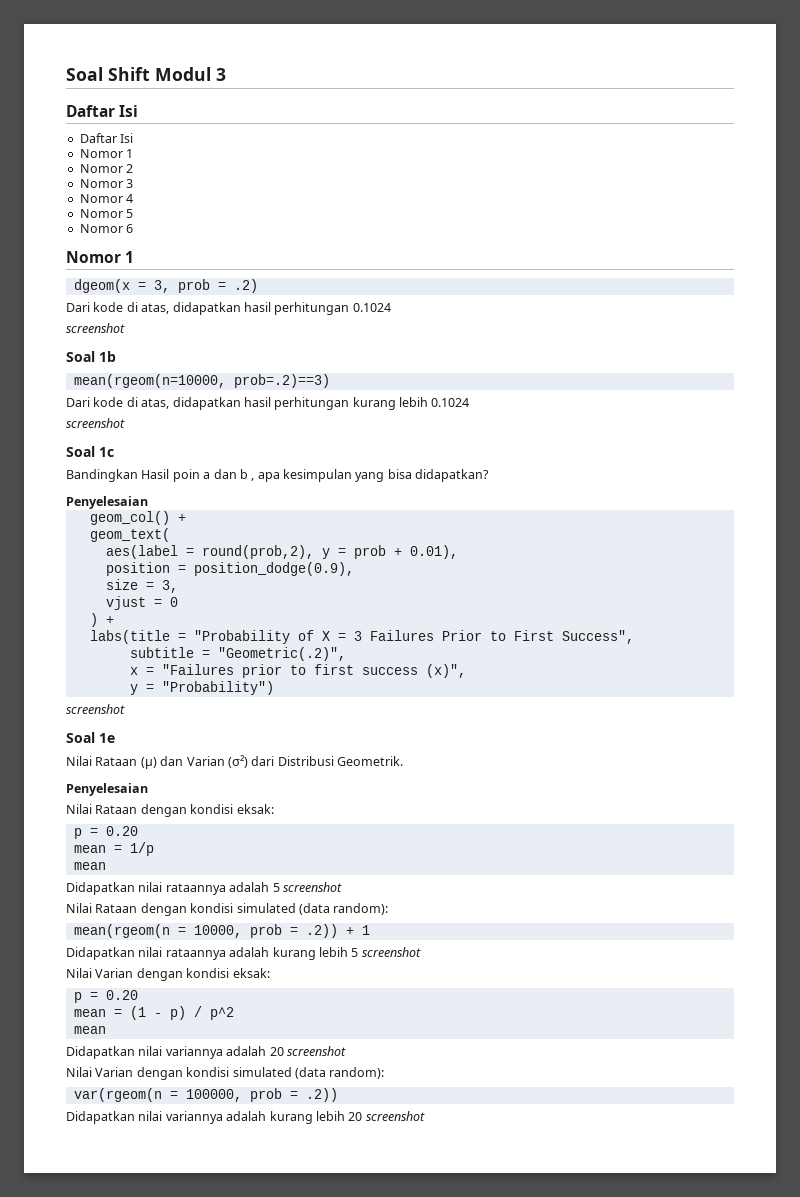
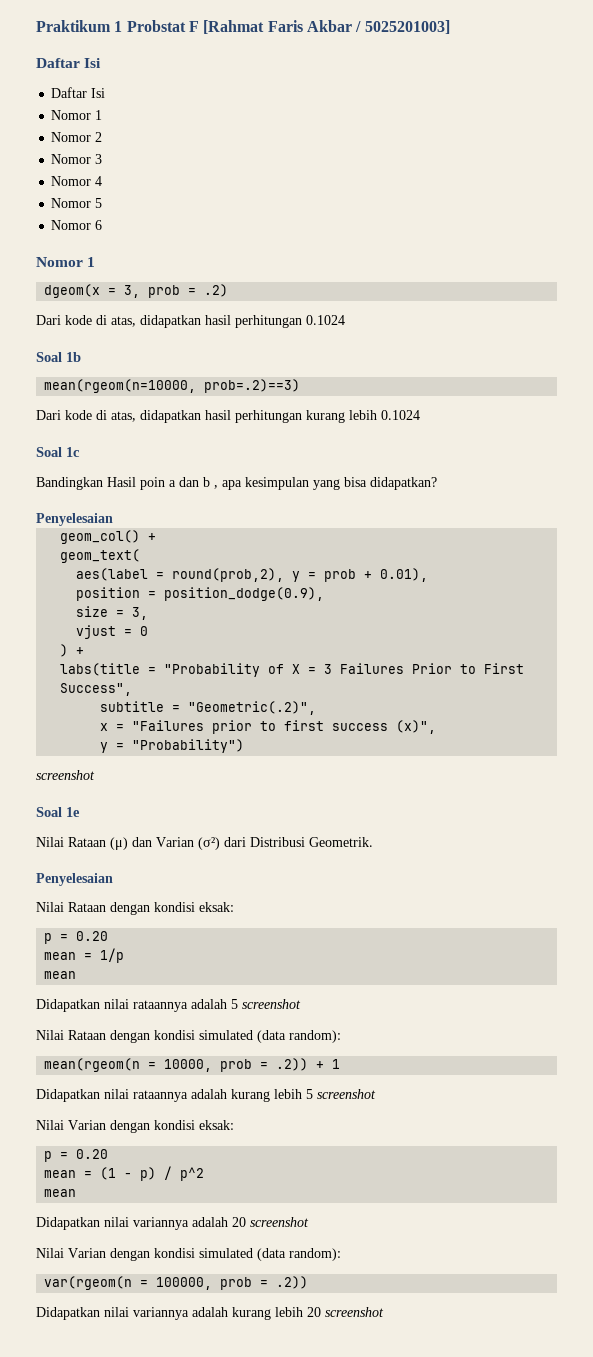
[66,67,226,81] Soal Shift Modul 3 -> [36,20,450,34] Praktikum 1 Probstat F [Rahmat Faris Akbar / 5025201003]
[66,323,125,333] // screenshot -> (345, 320) none
[66,418,125,428] // screenshot -> (420, 415) none

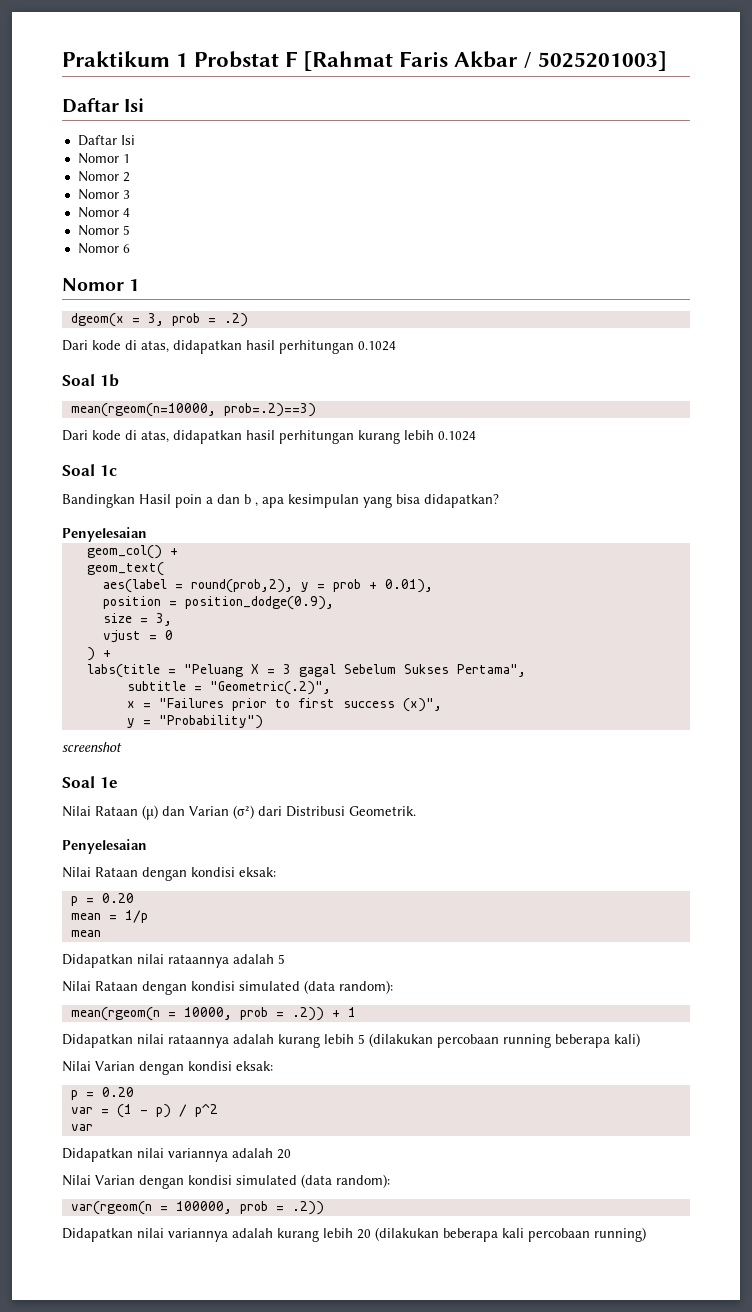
[164,663,285,677] "Probability of -> [183,664,243,677] "Peluang
[340,663,525,674] [60,683,133,696] Failures Prior to First Success", -> [298,664,526,677] gagal Sebelum Sukses Pertama",
[242,999,301,1009] screenshot -> (285, 959) none
[317,1089,376,1099] screenshot -> [369,1033,640,1048] (dilakukan percobaan running beberapa kali)
[44,1170,77,1178] mean -> [70,1107,93,1114] var
[44,1189,77,1197] mean -> [70,1124,93,1131] var
[250,1217,309,1227] screenshot -> (291, 1154) none
[325,1307,384,1317] screenshot -> [375,1227,646,1242] (dilakukan beberapa kali percobaan running)

